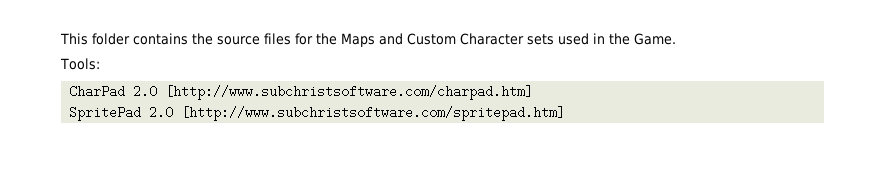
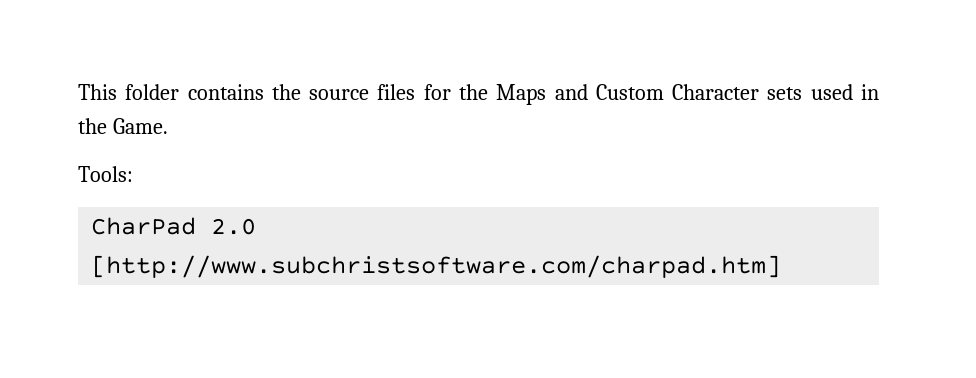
[69,106,566,121] // SpritePad 2.0 [http://www.subchristsoftware.com/spritepad.htm] -> (782, 266) none

